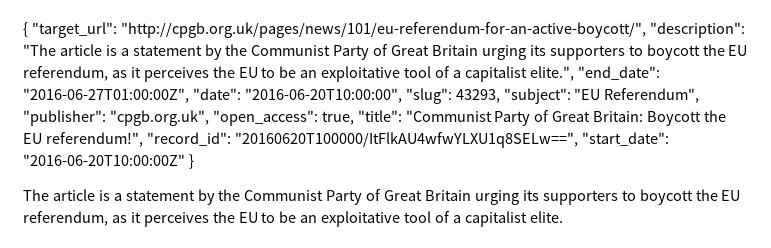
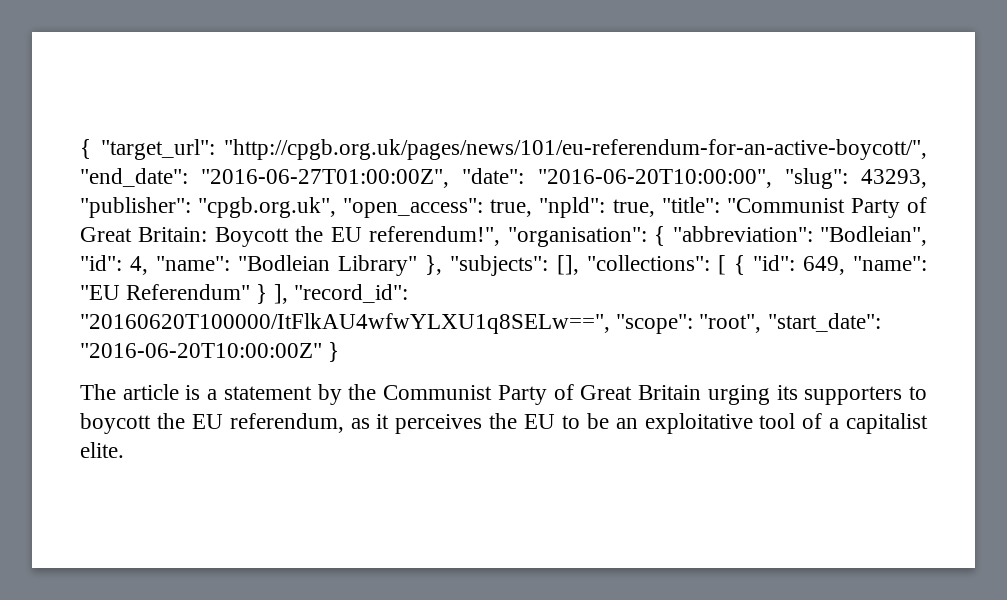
[649,22,745,38] [23,44,748,60] [23,66,574,82] "description": "The article is a statement by the Communist Party of Great Britain urging its supporters to boycott the EU referendum, as it perceives the EU to be an exploitative tool of a capitalist elite.", -> (927, 149) none
[503,88,700,104] "subject": "EU Referendum", -> (927, 178) none
(354, 118) none -> [539,197,655,218] "npld": true,
[146,132,578,148] "record_id": "20160620T100000/ItFlkAU4wfwYLXU1q8SELw==", -> [507,226,927,247] [80,255,928,276] [80,284,408,304] [80,313,762,334] "organisation": { "abbreviation": "Bodleian", "id": 4, "name": "Bodleian Library" }, "subjects": [], "collections": [ { "id": 649, "name": "EU Referendum" } ], "record_id": "20160620T100000/ItFlkAU4wfwYLXU1q8SELw==", "scope": "root",

